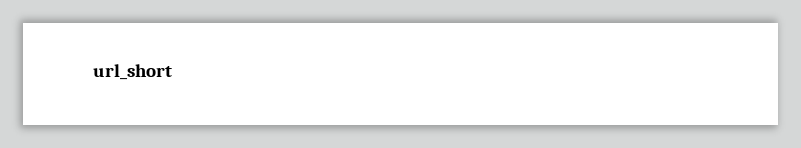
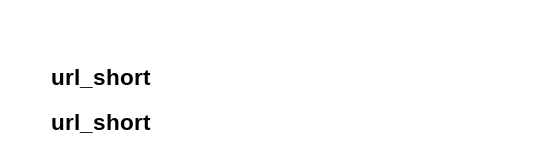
[93,64,172,80] url_short -> [51,69,151,88] [51,114,151,133] url_short // url_short

